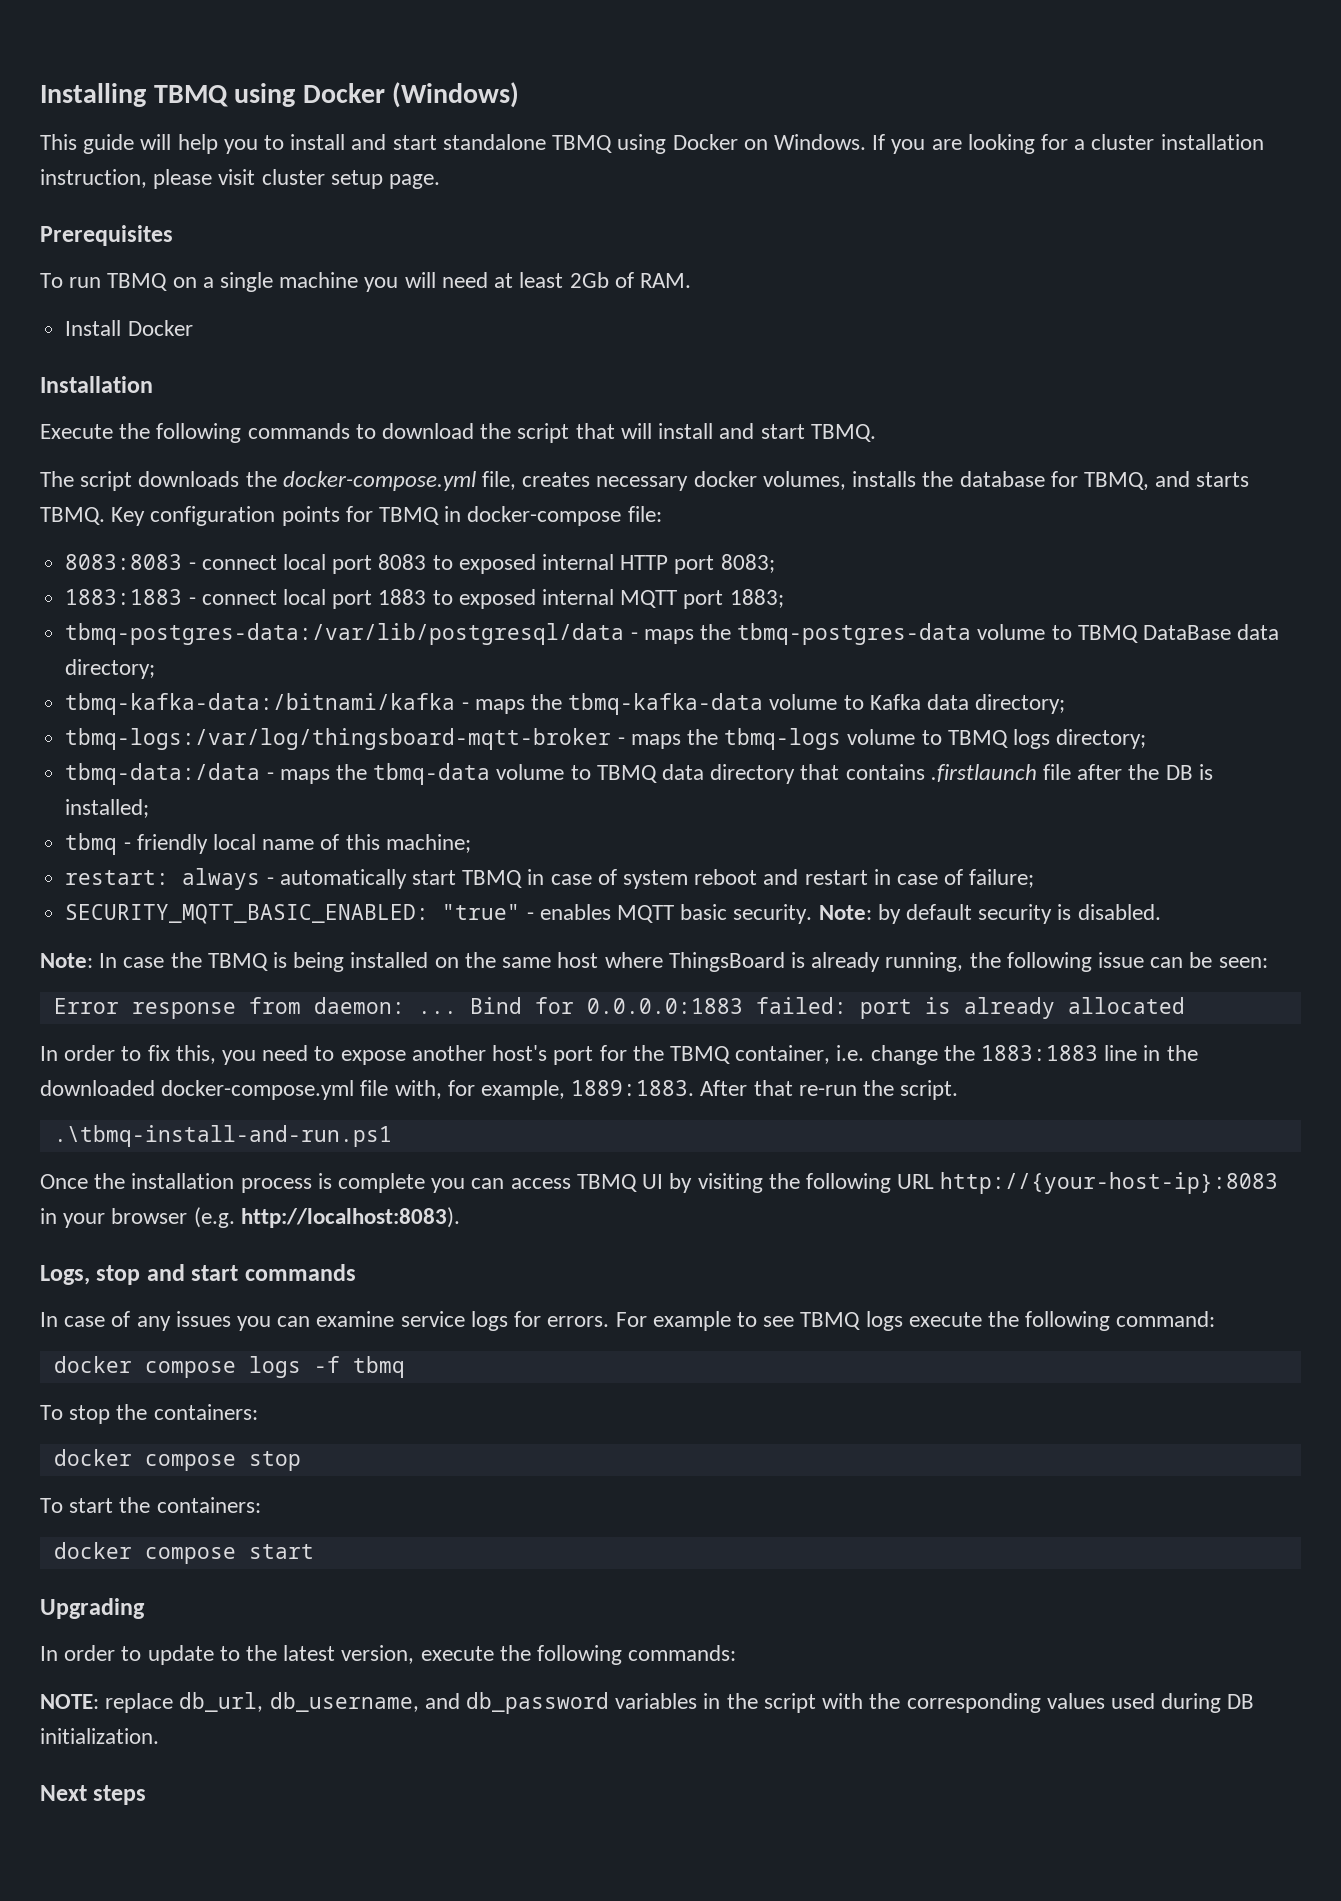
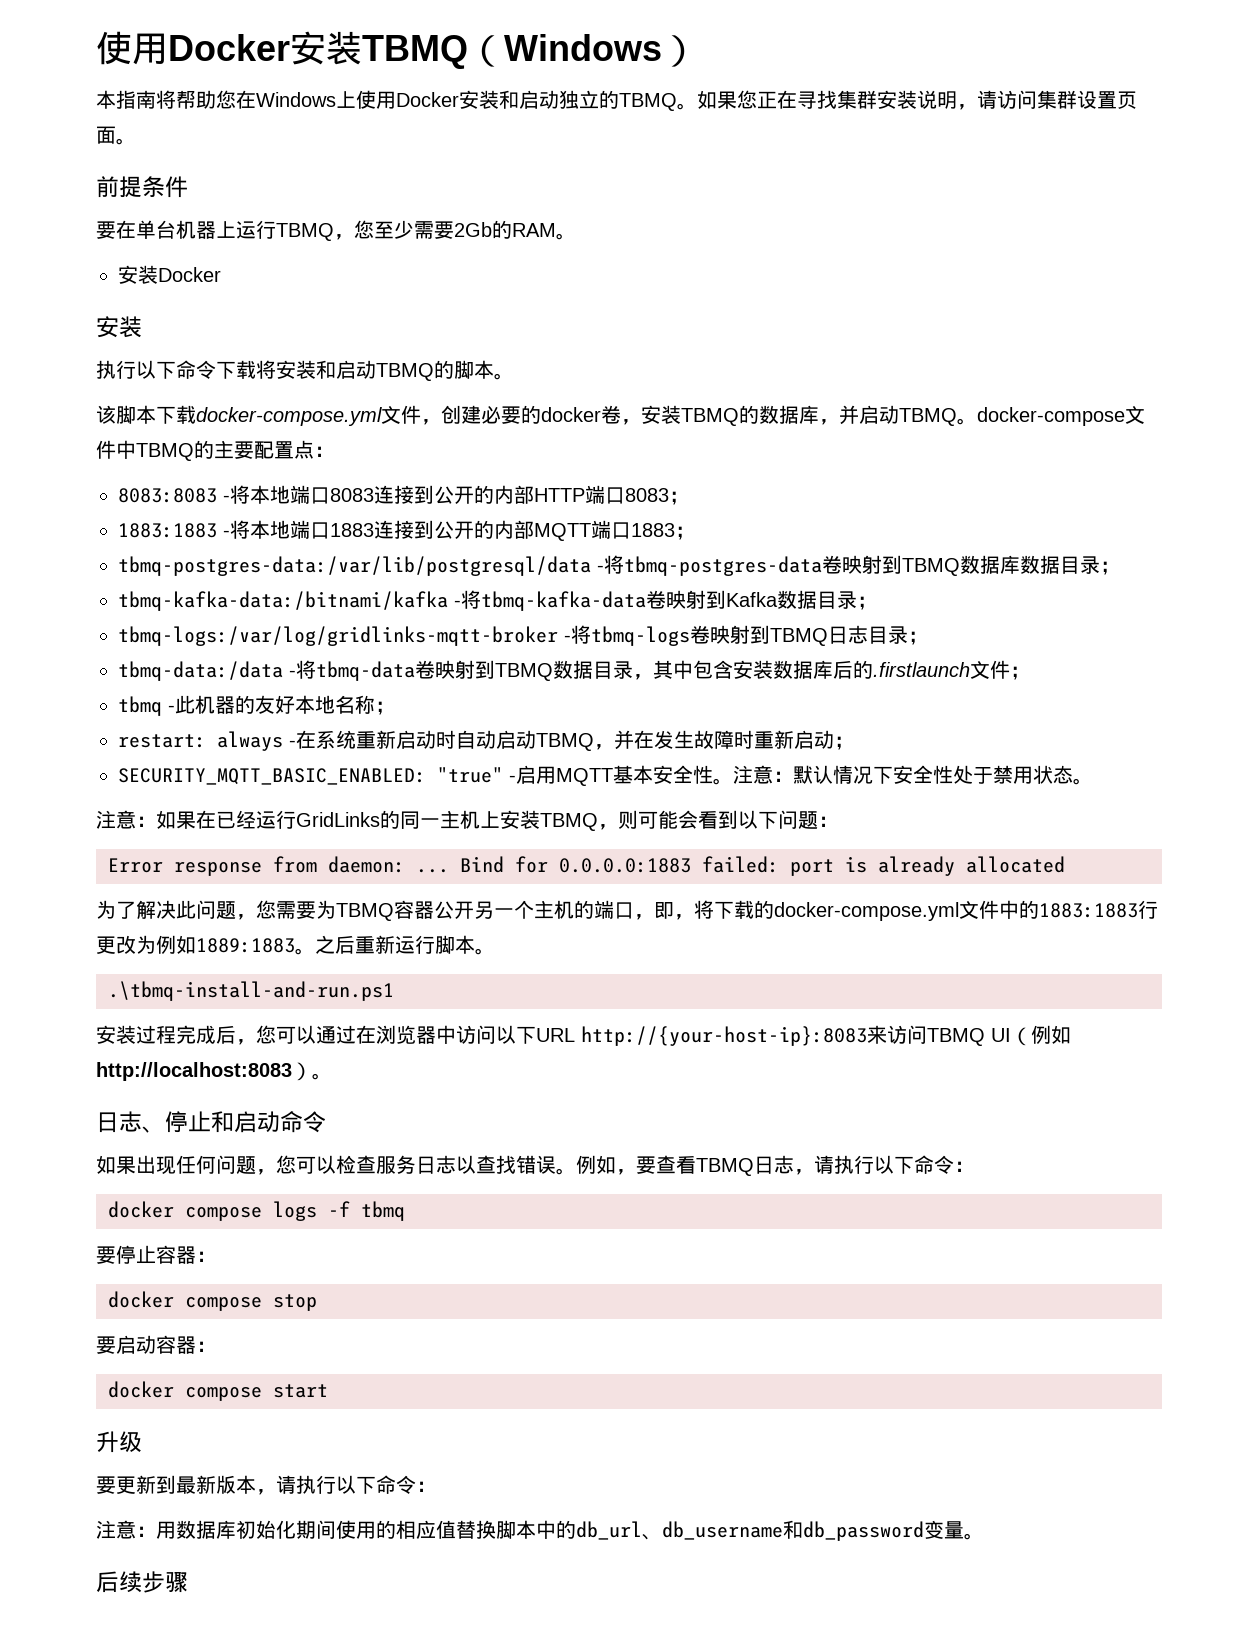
[40,82,520,108] [40,134,1264,154] [40,169,441,189] [40,225,173,246] [40,272,691,292] [65,320,193,336] [40,376,153,393] [40,423,876,443] [40,471,1250,491] [40,506,662,526] [65,554,775,574] [65,589,784,609] [65,623,1280,645] [65,659,156,679] [65,693,1066,715] [65,728,1147,750] [65,763,1213,785] [65,799,150,818] [65,833,471,855] [65,868,1035,890] [65,904,1161,924] [40,952,1268,972] Installing TBMQ using Docker (Windows) // This guide will help you to install and start standalone TBMQ using Docker on Windows. If you are looking for a cluster installation instruction, please visit cluster setup page. // Prerequisites // To run TBMQ on a single machine you will need at least 2Gb of RAM. // Install Docker // Installation // Execute the following commands to download the script that will install and start TBMQ. // The script downloads the docker-compose.yml file, creates necessary docker volumes, installs the database for TBMQ, and starts TBMQ. Key configuration points for TBMQ in docker-compose file: // 8083:8083 - connect local port 8083 to exposed internal HTTP port 8083; // 1883:1883 - connect local port 1883 to exposed internal MQTT port 1883; // tbmq-postgres-data:/var/lib/postgresql/data - maps the tbmq-postgres-data volume to TBMQ DataBase data directory; // tbmq-kafka-data:/bitnami/kafka - maps the tbmq-kafka-data volume to Kafka data directory; // tbmq-logs:/var/log/thingsboard-mqtt-broker - maps the tbmq-logs volume to TBMQ logs directory; // tbmq-data:/data - maps the tbmq-data volume to TBMQ data directory that contains .firstlaunch file after the DB is installed; // tbmq - friendly local name of this machine; // restart: always - automatically start TBMQ in case of system reboot and restart in case of failure; // SECURITY_MQTT_BASIC_ENABLED: "true" - enables MQTT basic security. Note: by default security is disabled. // Note: In case the TBMQ is being installed on the same host where ThingsBoard is already running, the following issue can be seen: -> [96,31,698,69] [96,90,1137,111] [96,126,136,145] [96,176,188,198] [96,220,576,241] [118,265,221,284] [96,316,142,338] [96,360,514,381] [96,405,1145,426] [96,440,334,461] [118,485,689,505] [118,520,695,541] [118,555,1120,576] [118,590,877,611] [118,625,928,646] [118,660,1030,681] [118,695,395,716] [118,730,854,751] [118,765,1093,786] [96,810,838,831] 使用Docker安装TBMQ（Windows） // 本指南将帮助您在Windows上使用Docker安装和启动独立的TBMQ。如果您正在寻找集群安装说明，请访问集群设置页面。 // 前提条件 // 要在单台机器上运行TBMQ，您至少需要2Gb的RAM。 // 安装Docker // 安装 // 执行以下命令下载将安装和启动TBMQ的脚本。 // 该脚本下载docker-compose.yml文件，创建必要的docker卷，安装TBMQ的数据库，并启动TBMQ。docker-compose文件中TBMQ的主要配置点： // 8083:8083 -将本地端口8083连接到公开的内部HTTP端口8083； // 1883:1883 -将本地端口1883连接到公开的内部MQTT端口1883； // tbmq-postgres-data:/var/lib/postgresql/data -将tbmq-postgres-data卷映射到TBMQ数据库数据目录； // tbmq-kafka-data:/bitnami/kafka -将tbmq-kafka-data卷映射到Kafka数据目录； // tbmq-logs:/var/log/gridlinks-mqtt-broker -将tbmq-logs卷映射到TBMQ日志目录； // tbmq-data:/data -将tbmq-data卷映射到TBMQ数据目录，其中包含安装数据库后的.firstlaunch文件； // tbmq -此机器的友好本地名称； // restart: always -在系统重新启动时自动启动TBMQ，并在发生故障时重新启动； // SECURITY_MQTT_BASIC_ENABLED: "true" -启用MQTT基本安全性。注意：默认情况下安全性处于禁用状态。 // 注意：如果在已经运行GridLinks的同一主机上安装TBMQ，则可能会看到以下问题：
[40,1045,1198,1065] [40,1080,959,1100] [53,1125,392,1147] [40,1172,1279,1194] [40,1207,460,1228] [40,1264,356,1285] [40,1311,1216,1331] In order to fix this, you need to expose another host's port for the TBMQ container, i.e. change the 1883:1883 line in the downloaded docker-compose.yml file with, for example, 1889:1883. After that re-run the script. // .\tbmq-install-and-run.ps1 // Once the installation process is complete you can access TBMQ UI by visiting the following URL http://{your-host-ip}:8083 in your browser (e.g. http://localhost:8083). // Logs, stop and start commands // In case of any issues you can examine service logs for errors. For example to see TBMQ logs execute the following command: -> [96,900,1158,921] [96,935,495,955] [108,981,394,1001] [96,1025,1071,1046] [96,1062,332,1081] [96,1111,326,1133] [96,1155,974,1176] 为了解决此问题，您需要为TBMQ容器公开另一个主机的端口，即，将下载的docker-compose.yml文件中的1883:1883行更改为例如1889:1883。之后重新运行脚本。 // .\tbmq-install-and-run.ps1 // 安装过程完成后，您可以通过在浏览器中访问以下URL http://{your-host-ip}:8083来访问TBMQ UI（例如http://localhost:8083）。 // 日志、停止和启动命令 // 如果出现任何问题，您可以检查服务日志以查找错误。例如，要查看TBMQ日志，请执行以下命令：
[40,1404,258,1424] To stop the containers: -> [96,1245,216,1264] 要停止容器：
[40,1497,261,1513] To start the containers: -> [96,1335,216,1354] 要启动容器：
[40,1598,145,1619] [40,1645,737,1665] [40,1692,1255,1714] [40,1728,159,1744] [40,1785,147,1805] Upgrading // In order to update to the latest version, execute the following commands: // NOTE: replace db_url, db_username, and db_password variables in the script with the corresponding values used during DB initialization. // Next steps -> [96,1431,142,1453] [96,1475,436,1495] [96,1520,984,1541] [96,1571,188,1593] 升级 // 要更新到最新版本，请执行以下命令： // 注意：用数据库初始化期间使用的相应值替换脚本中的db_url、db_username和db_password变量。 // 后续步骤

